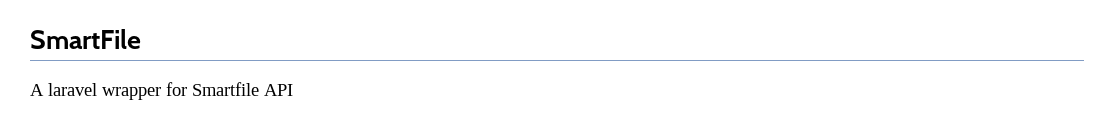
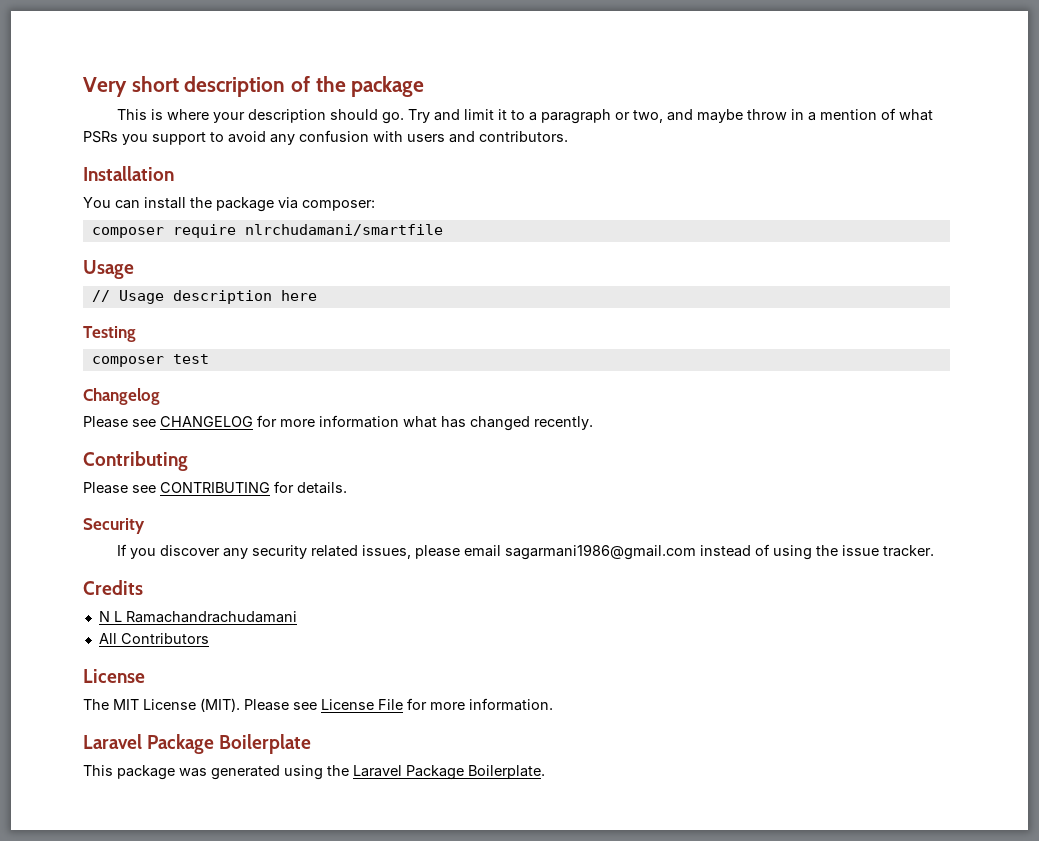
[30,29,141,49] [30,82,293,100] SmartFile // A laravel wrapper for Smartfile API -> [83,76,425,97] [117,108,934,124] [83,130,568,145] [83,166,174,181] [83,197,375,212] [91,224,443,238] [83,260,134,279] [91,290,317,304] [83,326,136,342] [91,354,209,367] [83,388,160,405] [83,415,593,431] [83,451,188,471] [83,481,347,494] [83,518,145,534] [117,544,935,560] [83,580,143,595] [98,611,297,623] [98,633,209,644] [83,669,145,683] [83,698,553,712] [83,734,312,754] [83,765,545,780] Very short description of the package // This is where your description should go. Try and limit it to a paragraph or two, and maybe throw in a mention of what PSRs you support to avoid any confusion with users and contributors. // Installation // You can install the package via composer: // composer require nlrchudamani/smartfile // Usage // // Usage description here // Testing // composer test // Changelog // Please see CHANGELOG for more information what has changed recently. // Contributing // Please see CONTRIBUTING for details. // Security // If you discover any security related issues, please email sagarmani1986@gmail.com instead of using the issue tracker. // Credits // N L Ramachandrachudamani // All Contributors // License // The MIT License (MIT). Please see License File for more information. // Laravel Package Boilerplate // This package was generated using the Laravel Package Boilerplate.

